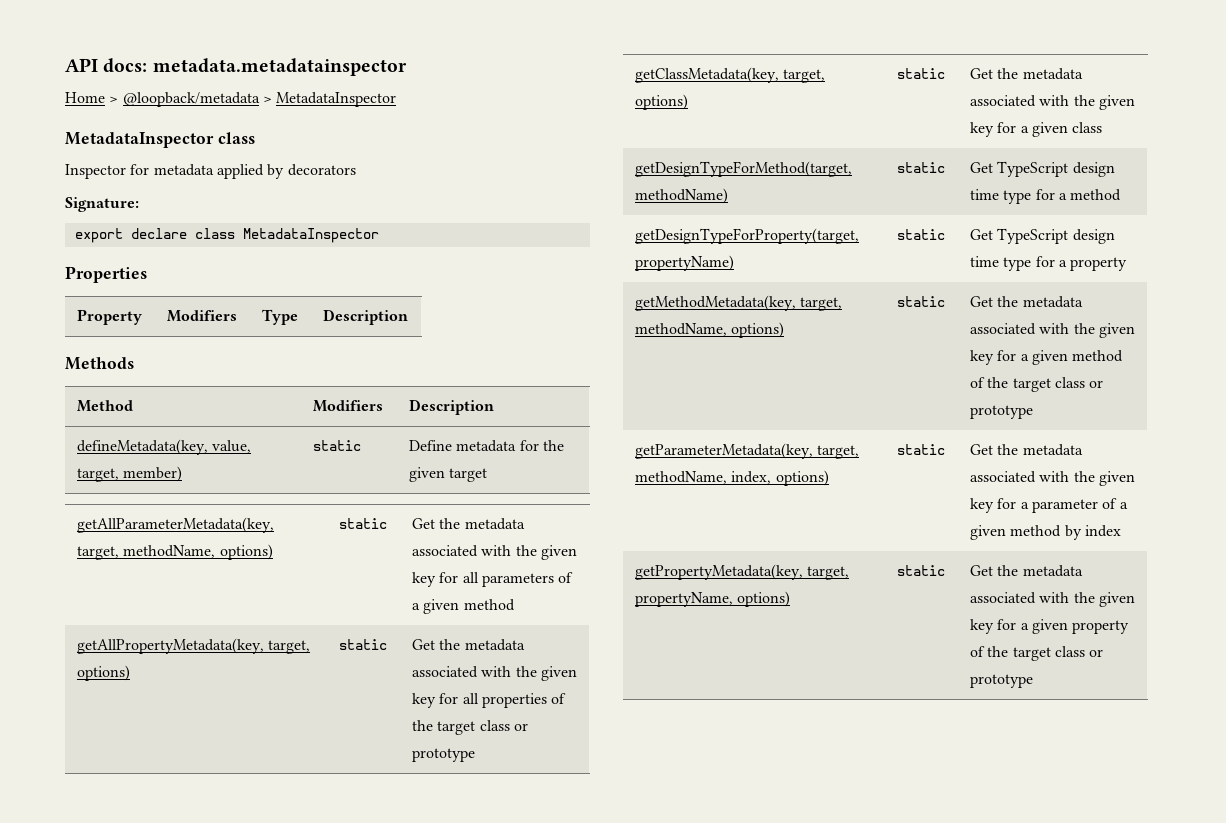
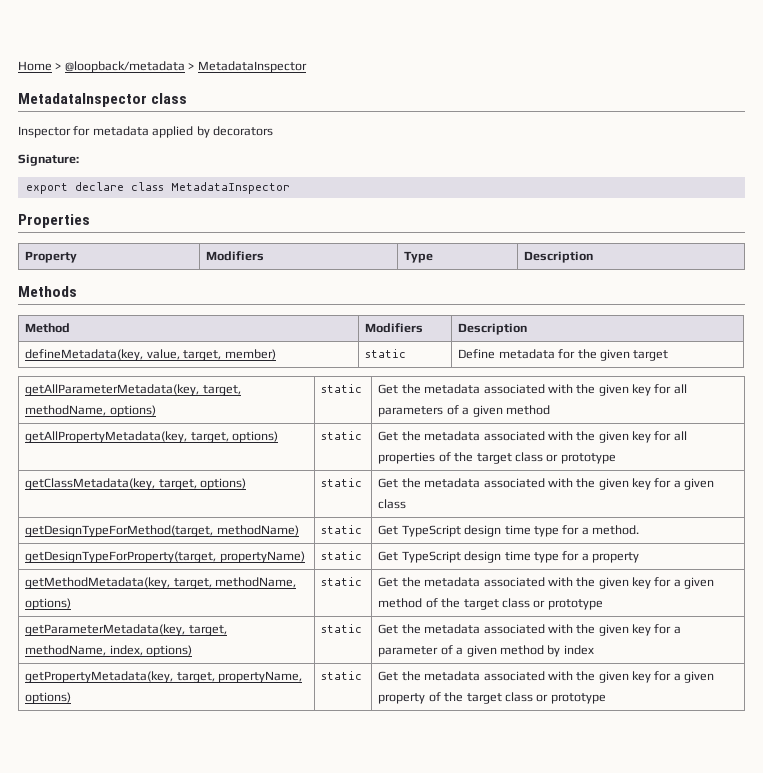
[65,58,407,76] API docs: metadata.metadatainspector // -> (18, 66) none
[1070,189,1122,201] method -> [592,525,640,535] method.

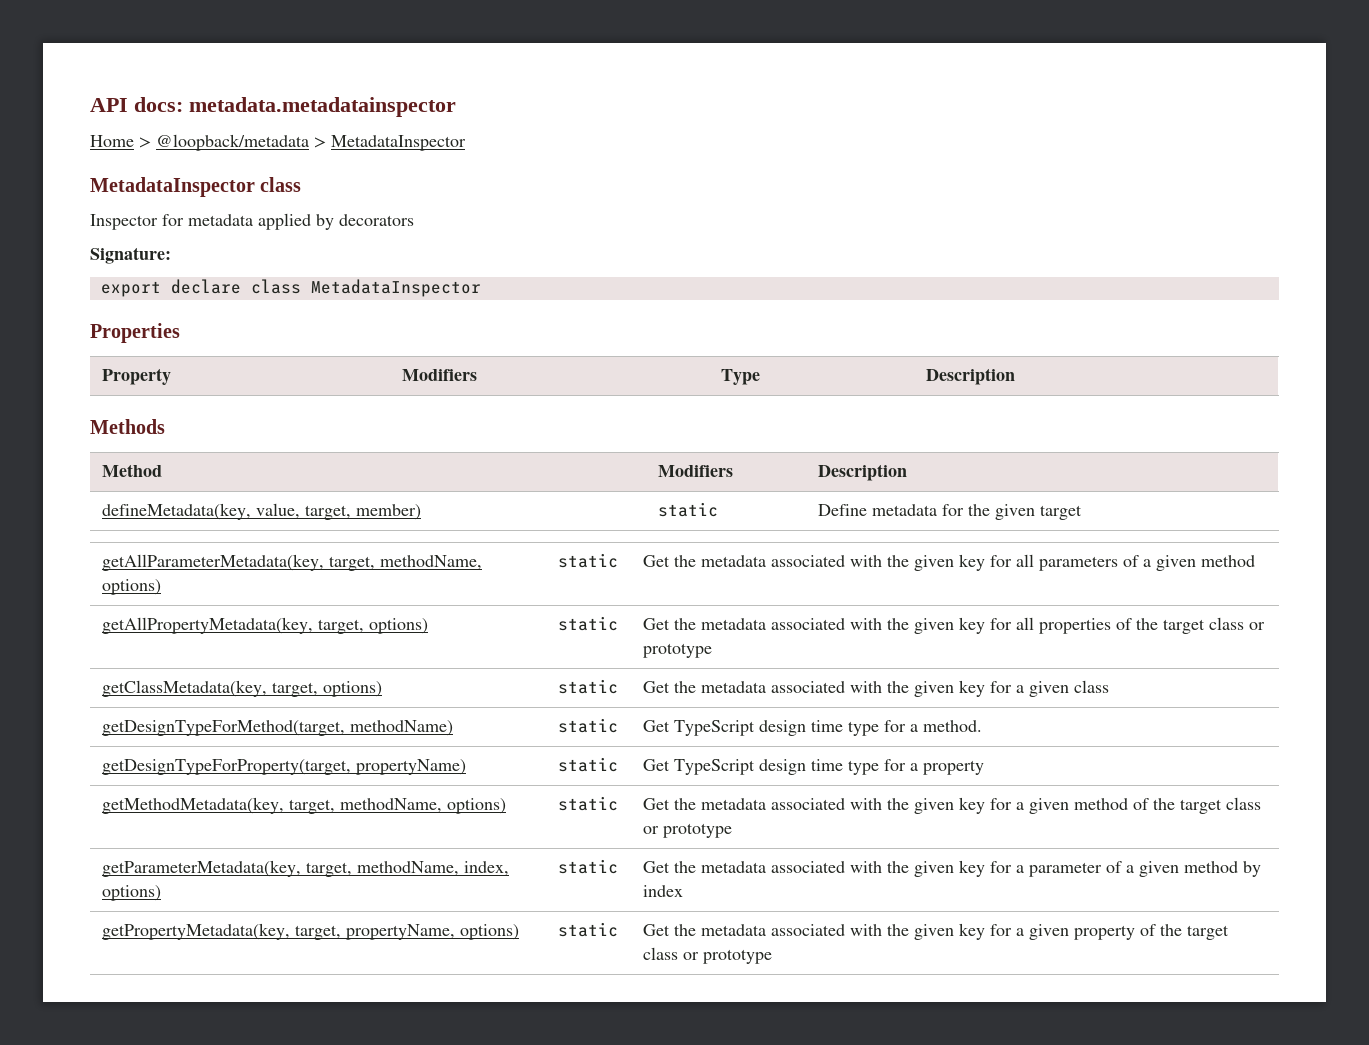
(18, 66) none -> [90,97,456,117] API docs: metadata.metadatainspector //

